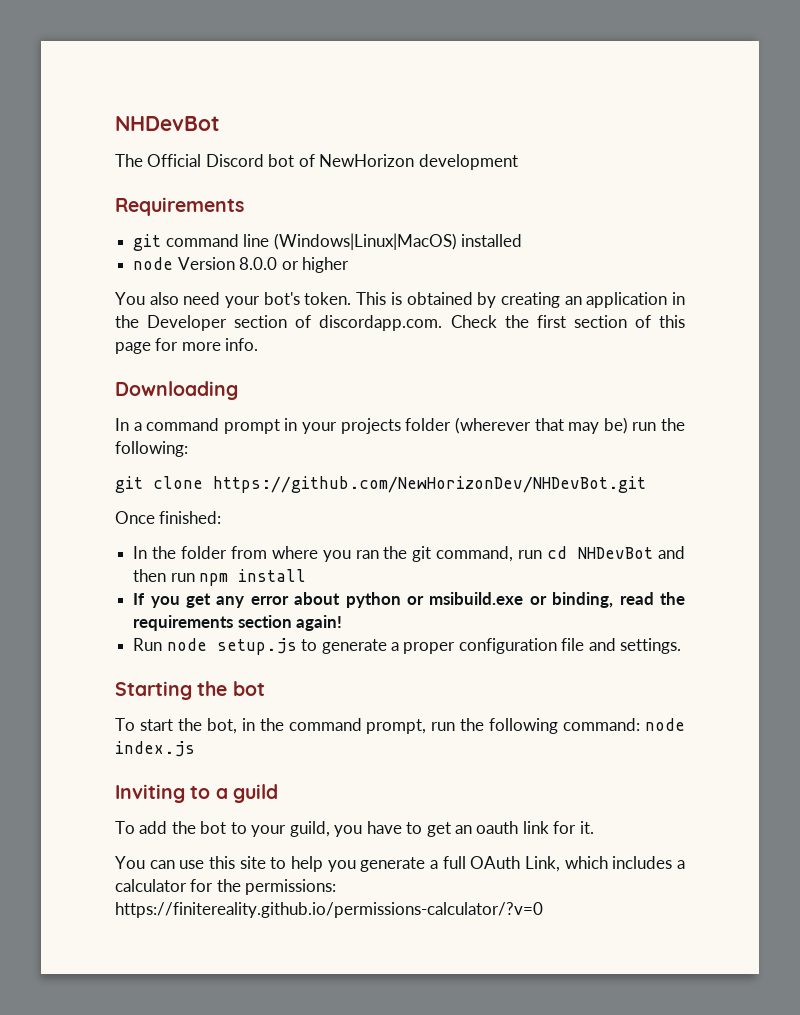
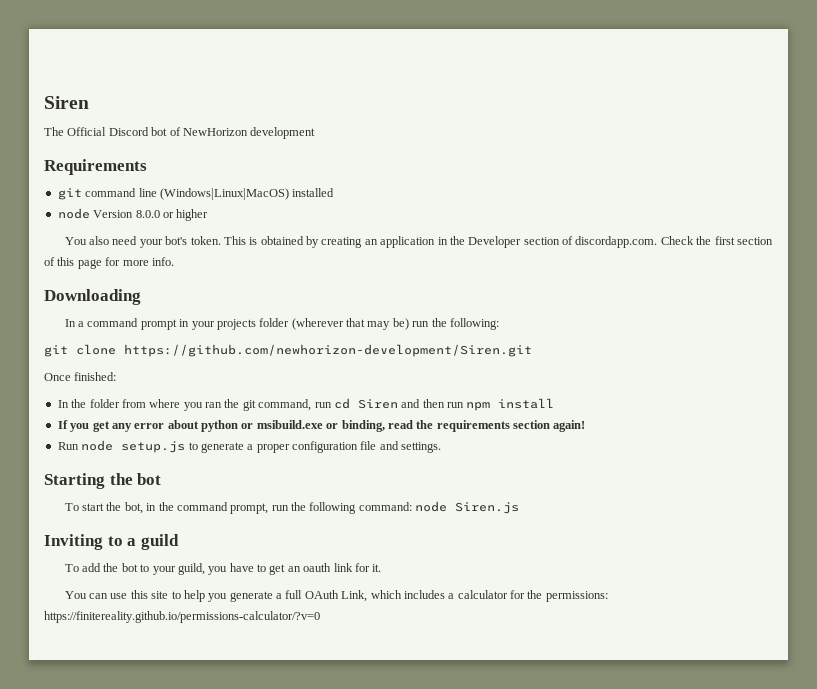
[115,116,220,131] NHDevBot -> [44,96,89,109] Siren
[213,476,646,493] https://github.com/NewHorizonDev/NHDevBot.git -> [124,344,532,357] https://github.com/newhorizon-development/Siren.git
[578,547,654,559] NHDevBot -> [357,399,398,409] Siren
[115,741,195,757] index.js -> [455,502,520,514] Siren.js

